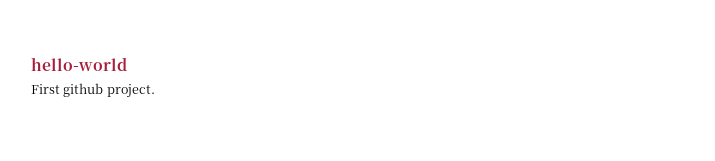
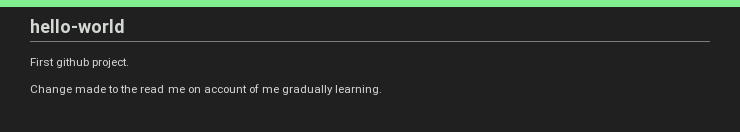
(155, 91) none -> [30,84,383,95] // Change made to the read me on account of me gradually learning.

